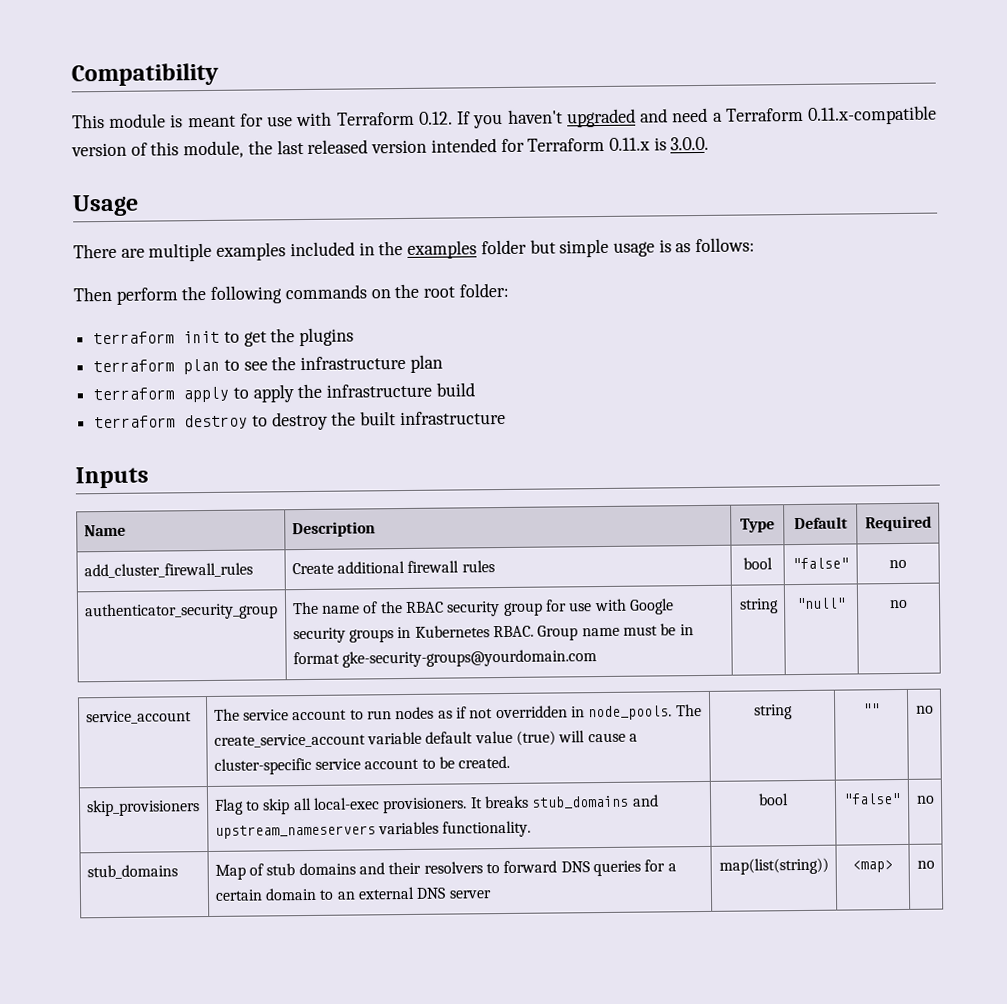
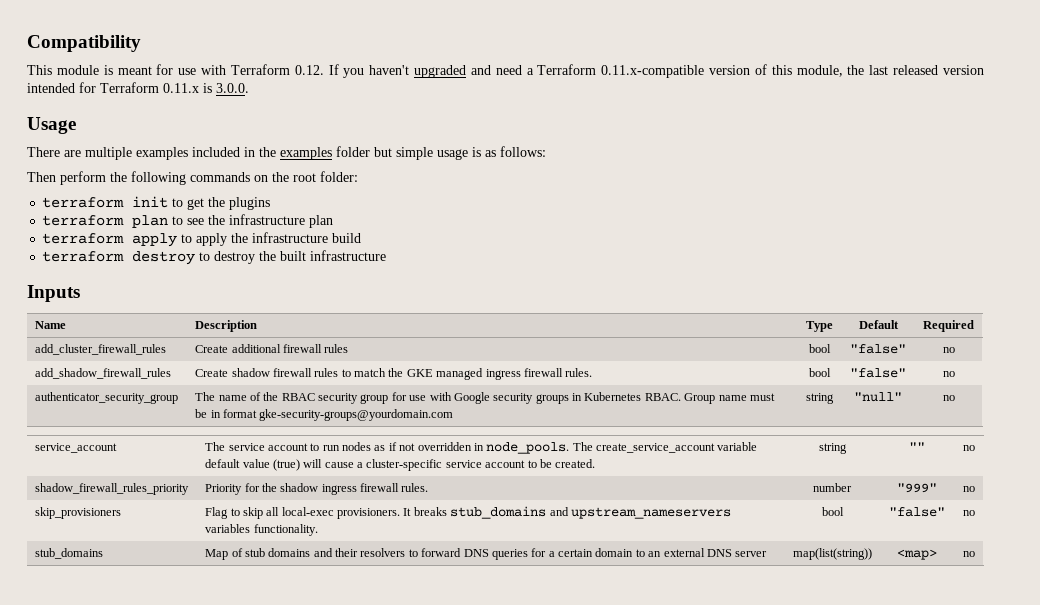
(907, 564) none -> [35,368,172,379] [195,368,593,380] [808,368,831,377] [850,368,906,378] [942,371,955,377] // add_shadow_firewall_rules | Create shadow firewall rules to match the GKE managed ingress firewall rules. | bool | "false" | no
(934, 709) none -> [35,483,190,495] [205,483,429,495] [813,483,852,492] [897,483,937,493] [962,486,975,492] // shadow_firewall_rules_priority | Priority for the shadow ingress firewall rules. | number | "999" | no

